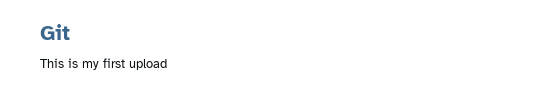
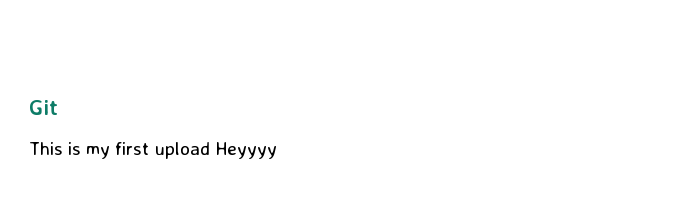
(167, 64) none -> [214,142,277,159] Heyyyy

